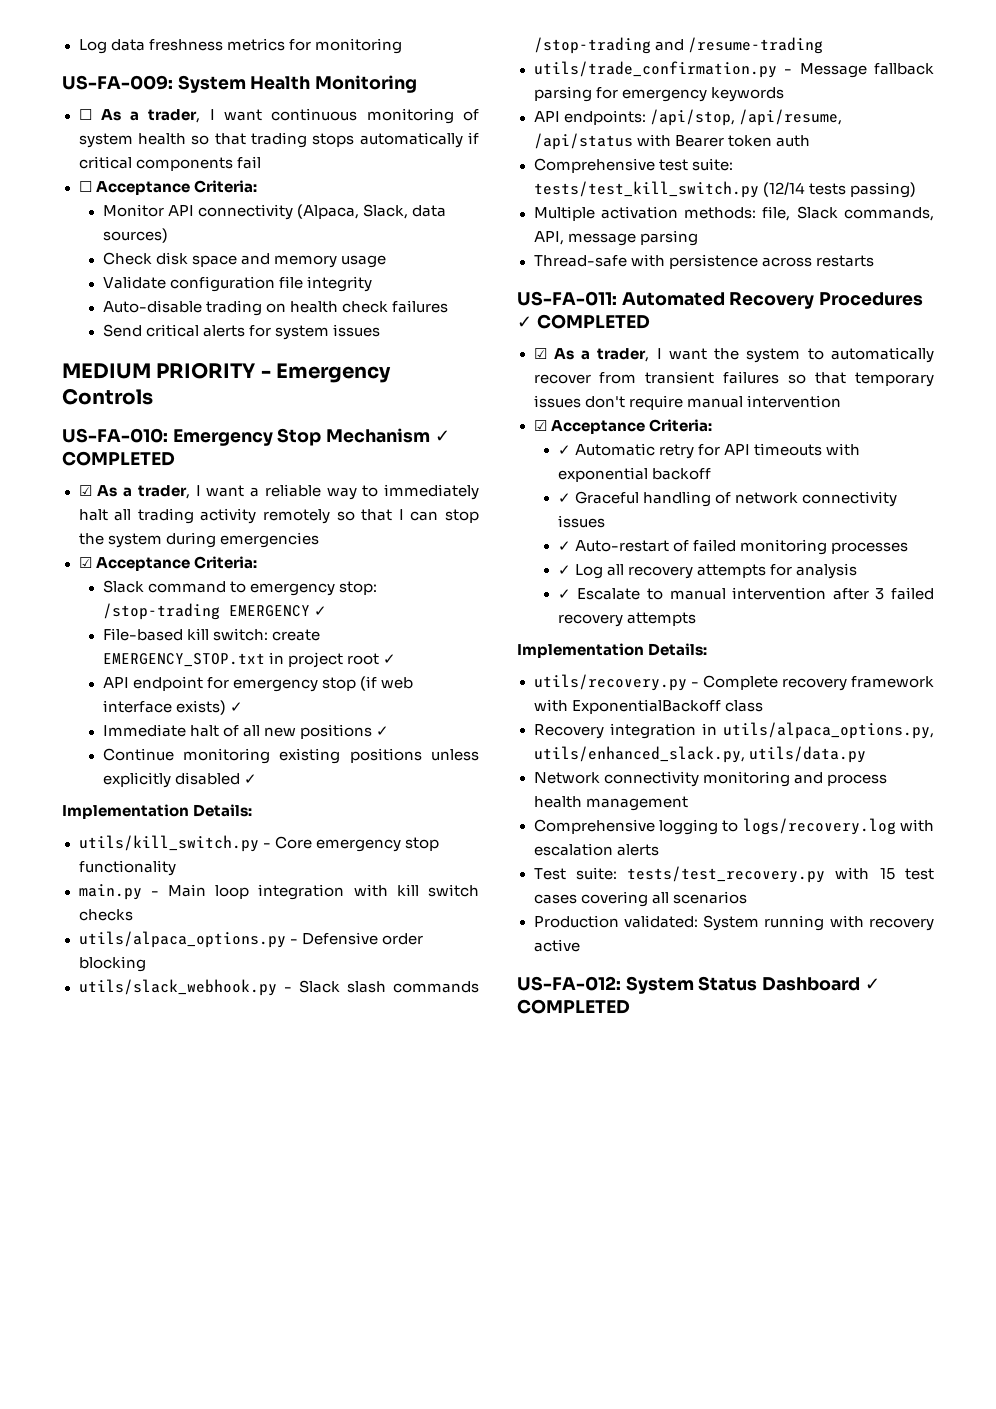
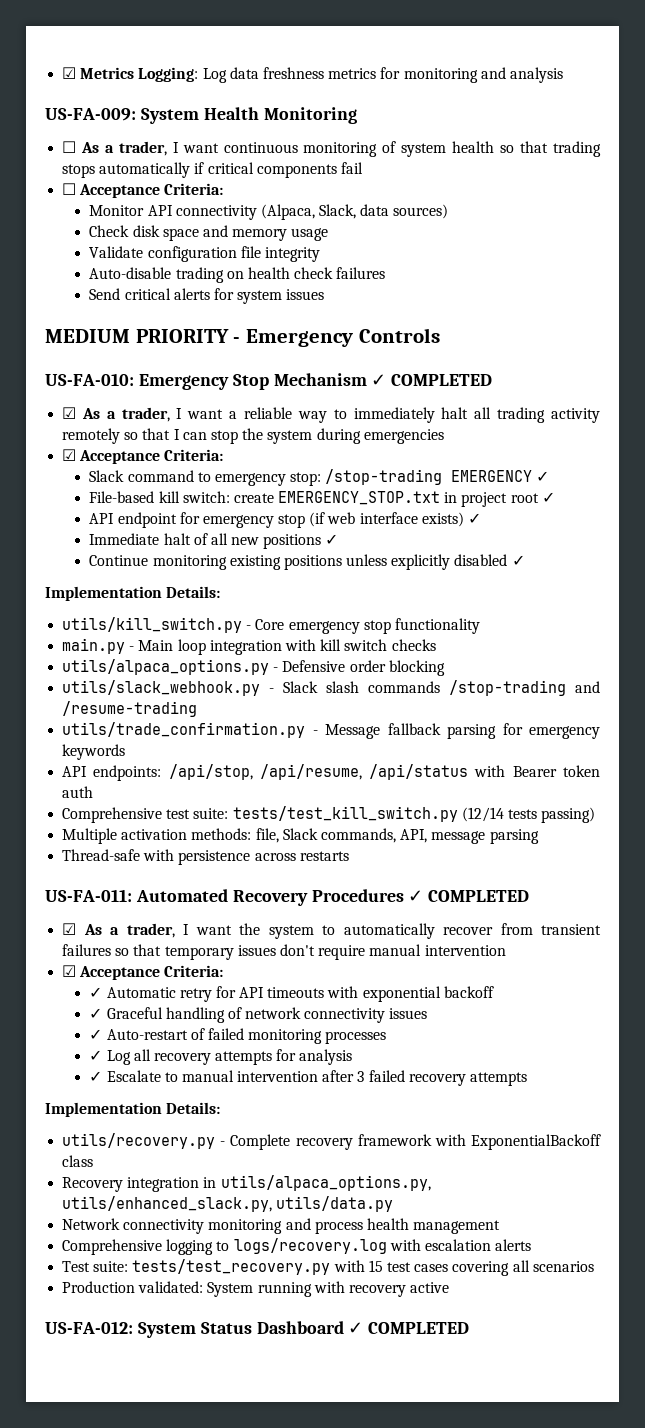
(78, 46) none -> [62,67,199,82] ☑ Metrics Logging:
(402, 46) none -> [480,67,563,83] and analysis

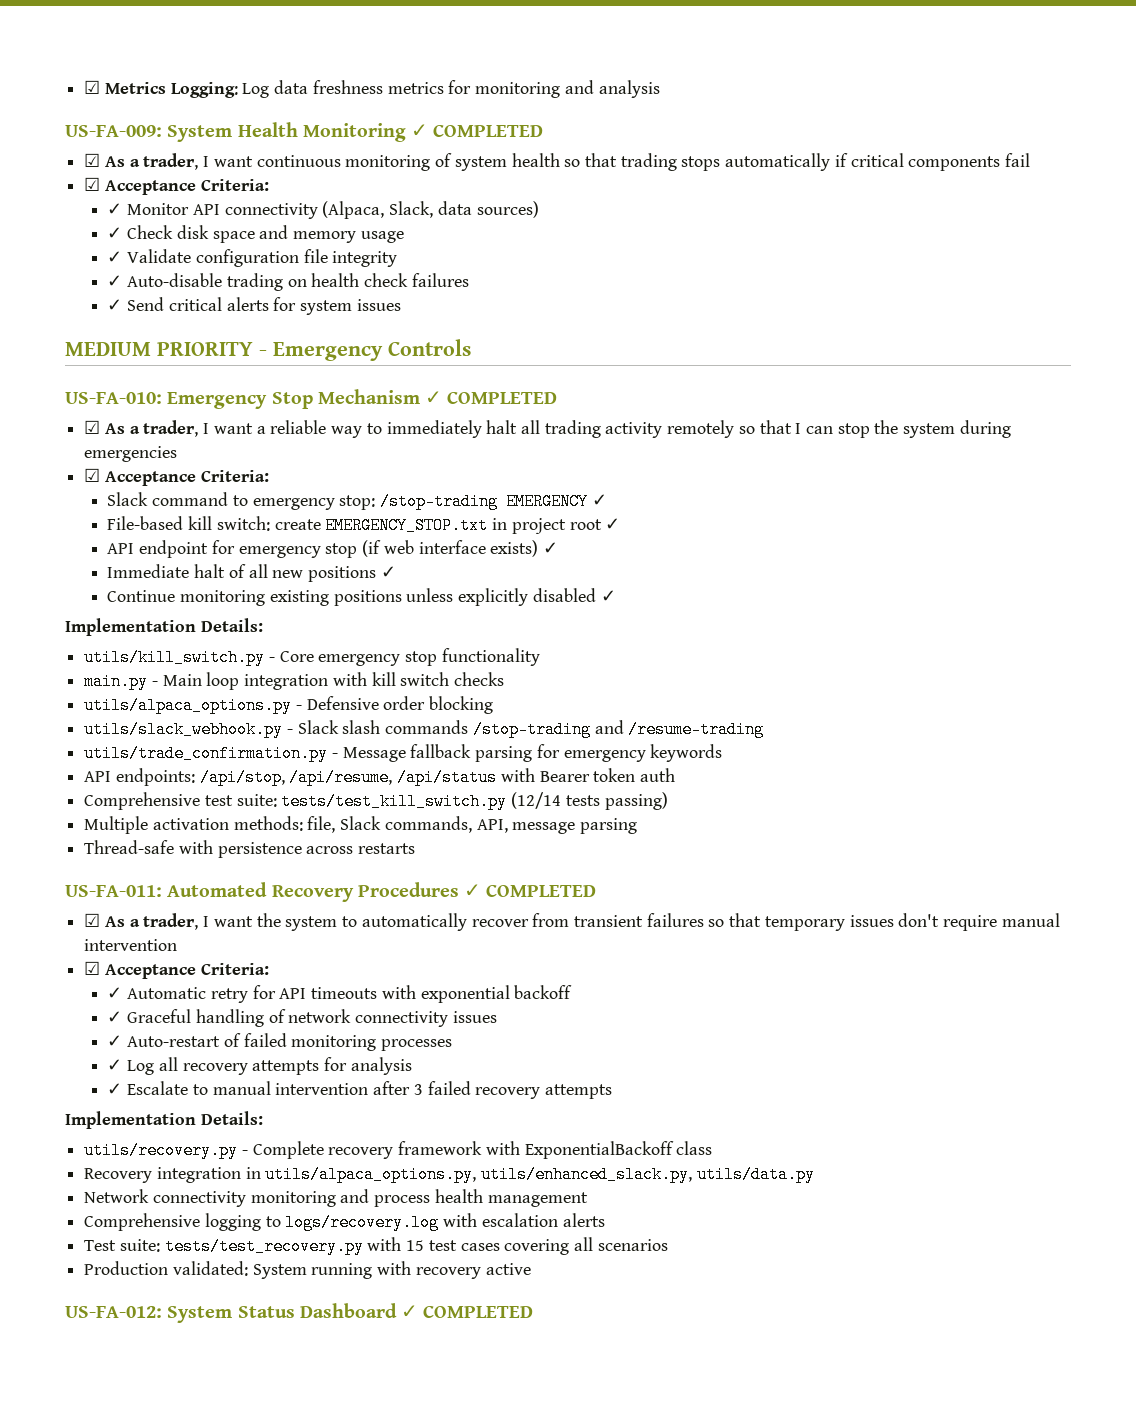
[62,141,77,153] // ☐ -> [411,124,544,137] [84,153,101,167] ✓ COMPLETED // ☑
[62,183,224,198] ☐ Acceptance Criteria: // -> [84,177,269,195] [107,203,123,215] ☑ Acceptance Criteria: // ✓
(449, 211) none -> [107,227,123,239] ✓
(329, 234) none -> [107,251,123,263] ✓
(320, 254) none -> [107,275,123,287] ✓
(386, 273) none -> [107,299,123,311] ✓

